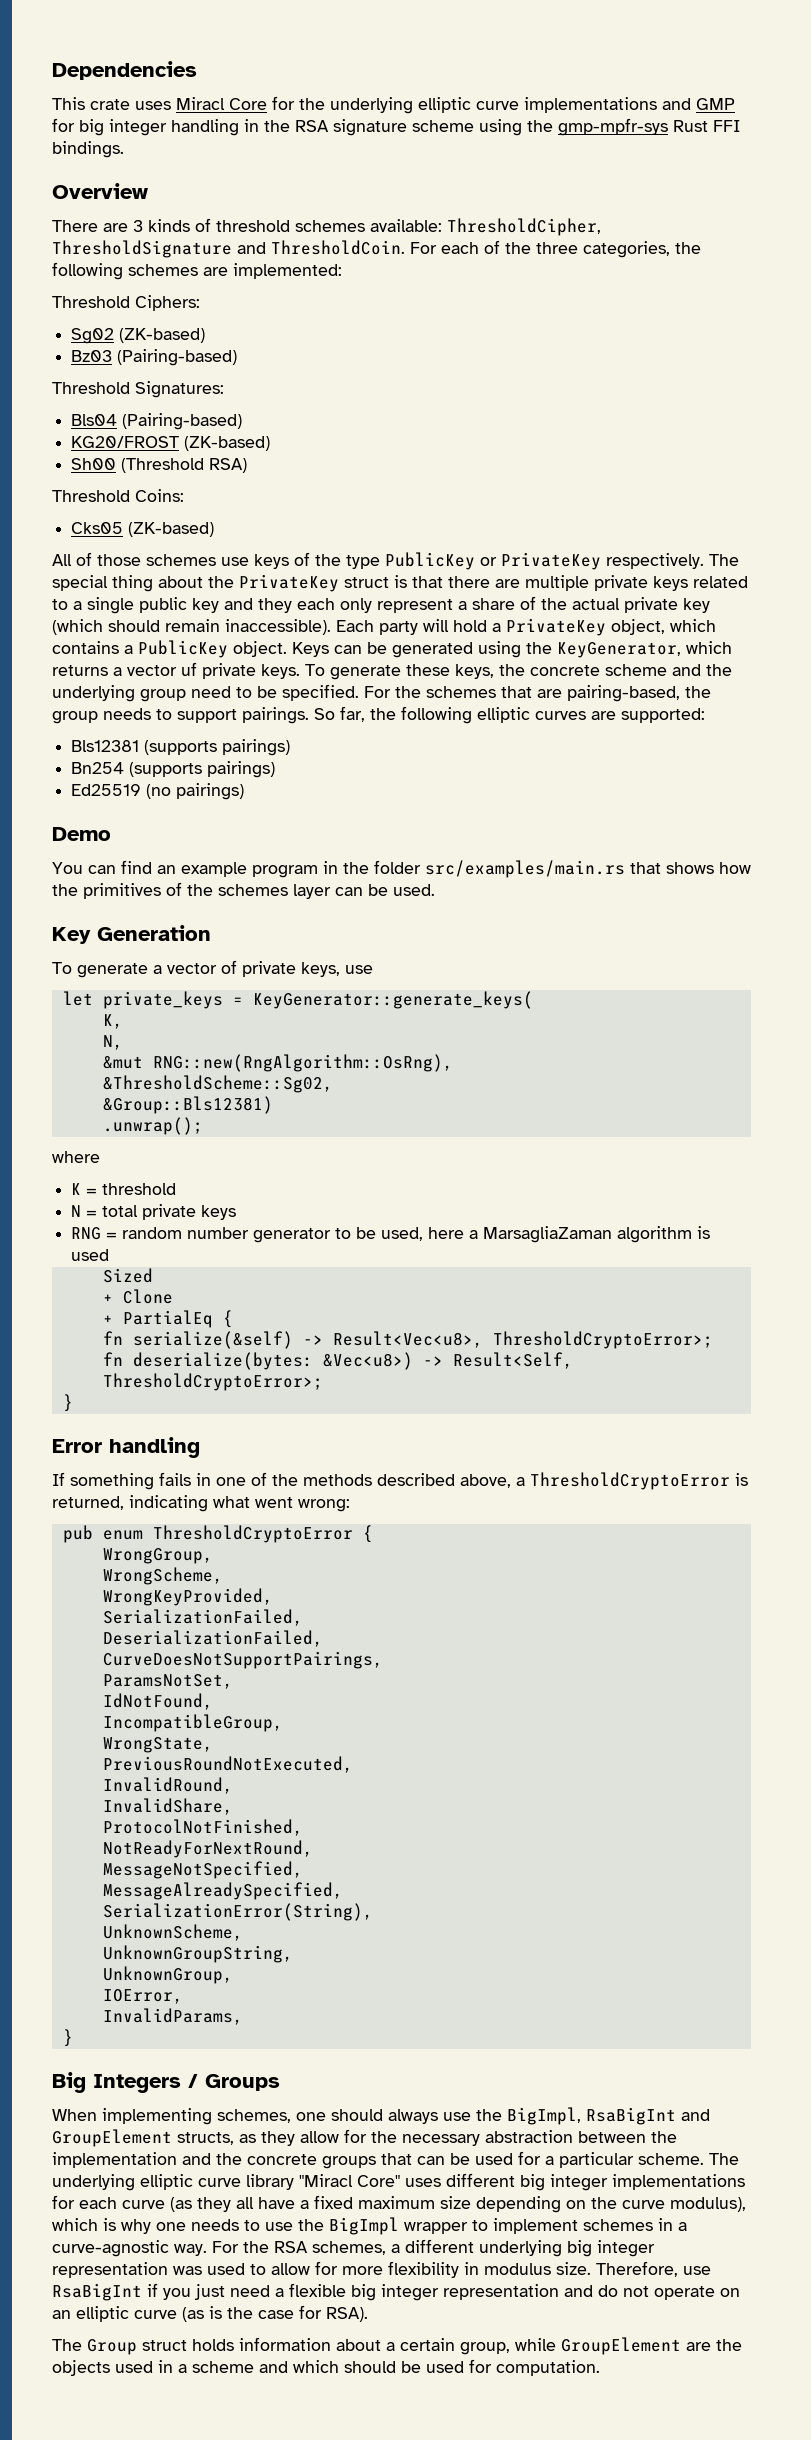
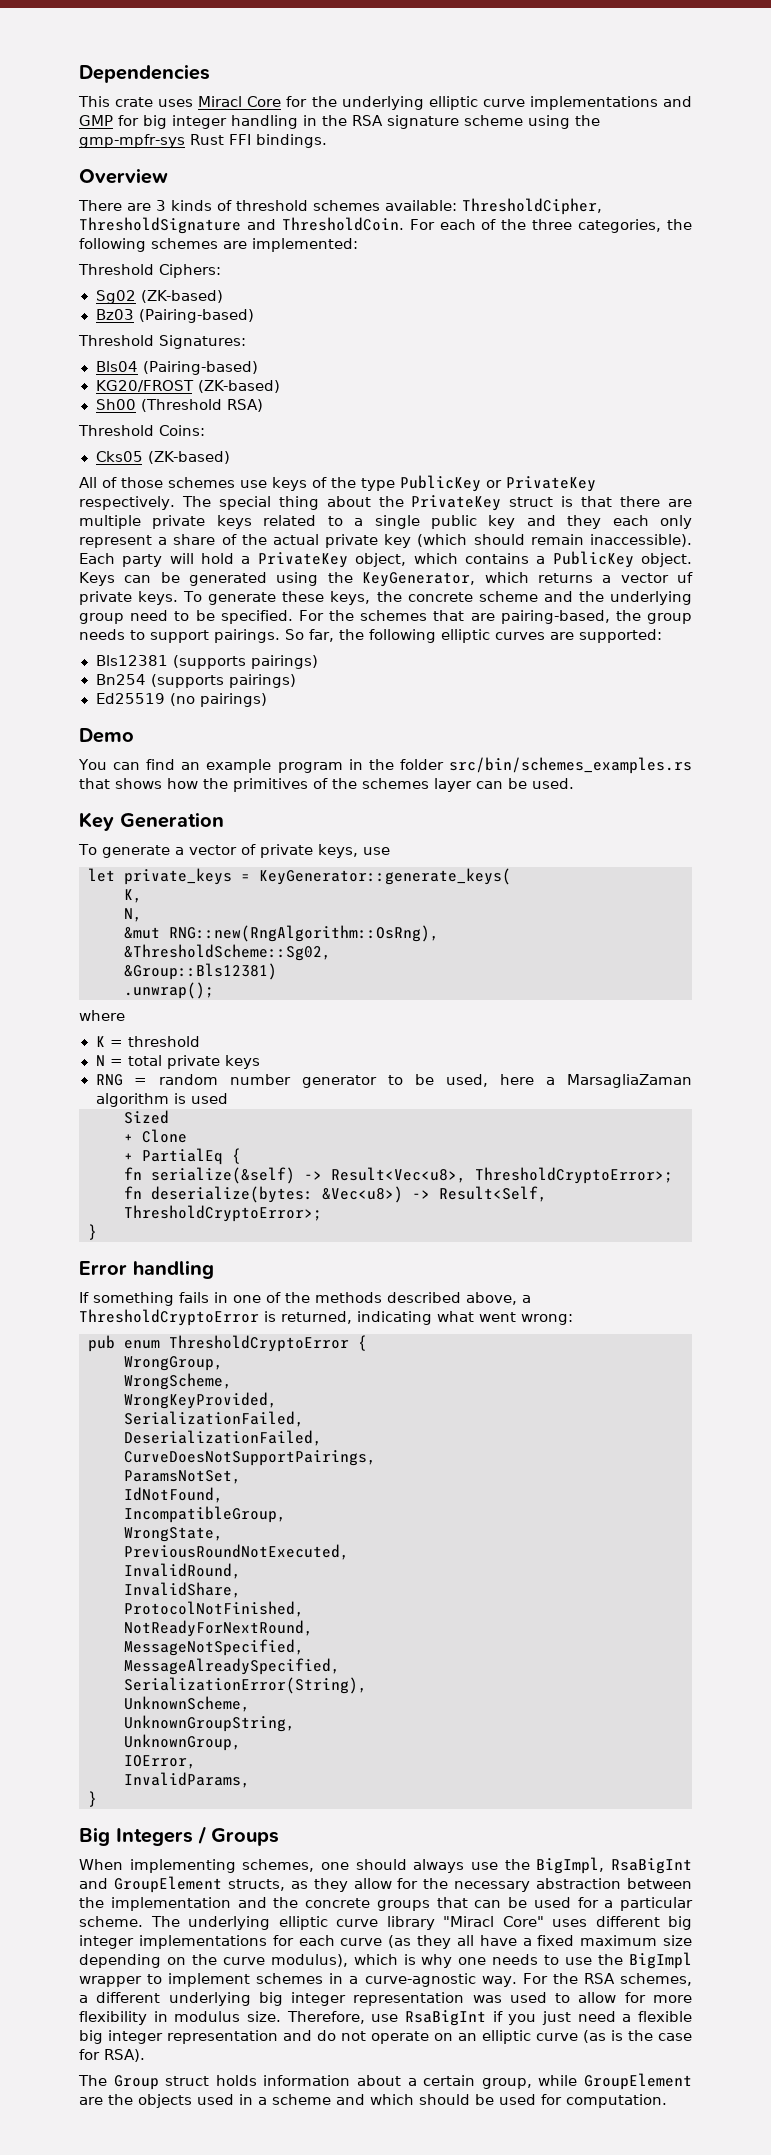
[425,860,625,878] src/examples/main.rs -> [449,757,692,774] src/bin/schemes_examples.rs

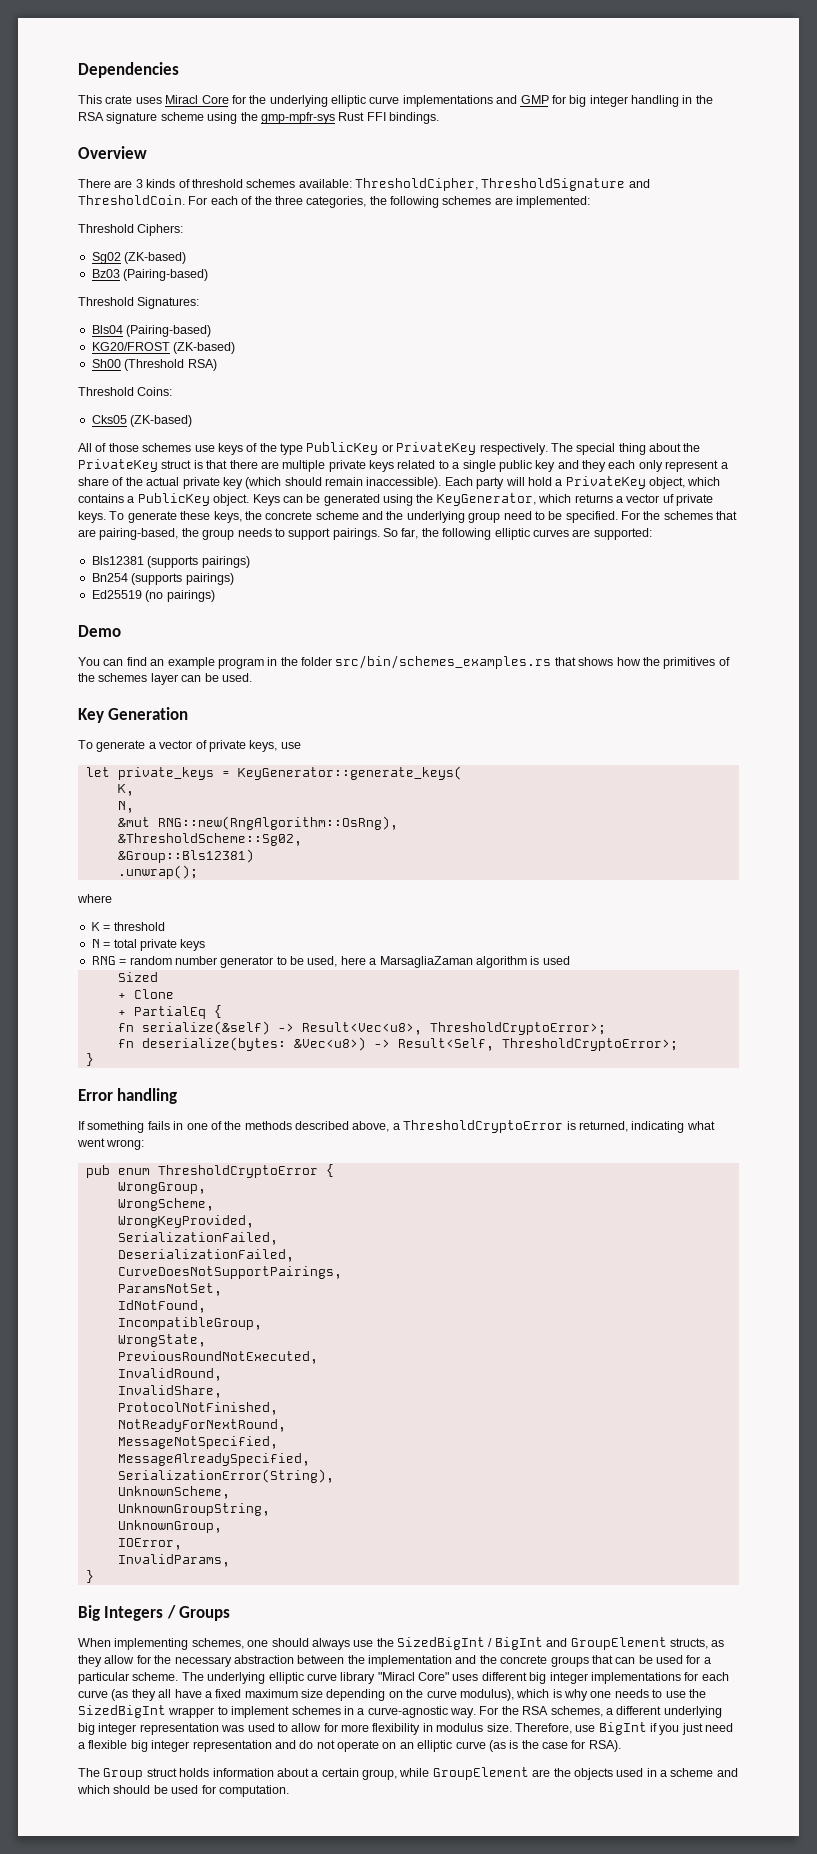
[536,1857,693,1874] BigImpl, RsaBigInt -> [397,1637,543,1650] SizedBigInt / BigInt
[628,1952,692,1969] BigImpl -> [78,1705,166,1718] SizedBigInt
[405,2010,486,2026] RsaBigInt -> [598,1722,647,1735] BigInt

